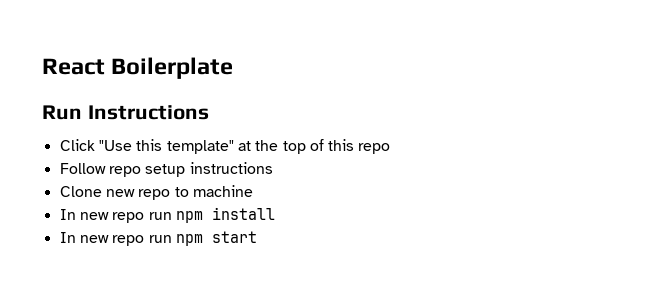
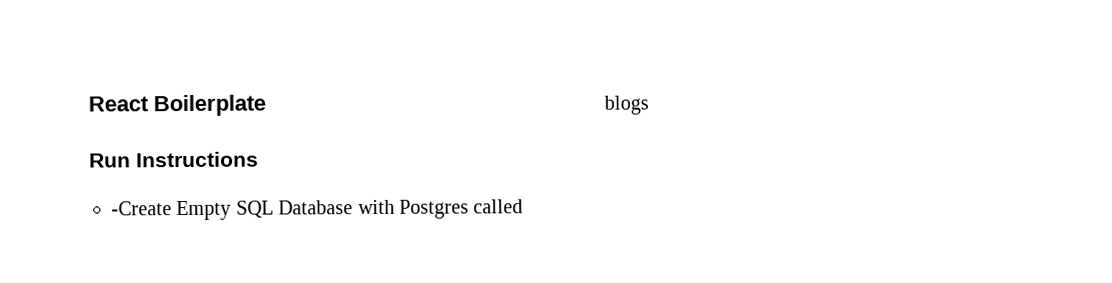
[59,139,391,154] [59,162,273,177] [59,185,253,200] [59,207,275,223] [59,231,257,246] Click "Use this template" at the top of this repo // Follow repo setup instructions // Clone new repo to machine // In new repo run npm install // In new repo run npm start -> [111,199,524,221] [604,95,649,115] -Create Empty SQL Database with Postgres called blogs

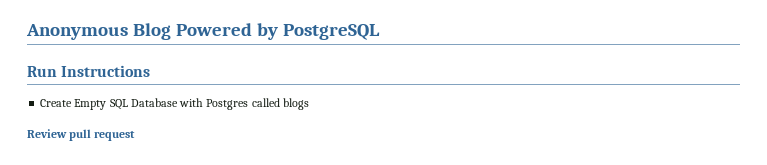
[88,94,266,117] React Boilerplate -> [26,23,380,40] Anonymous Blog Powered by PostgreSQL
[111,201,172,216] -Create -> [40,99,73,107] Create
(649, 105) none -> [27,129,136,141] // Review pull request

